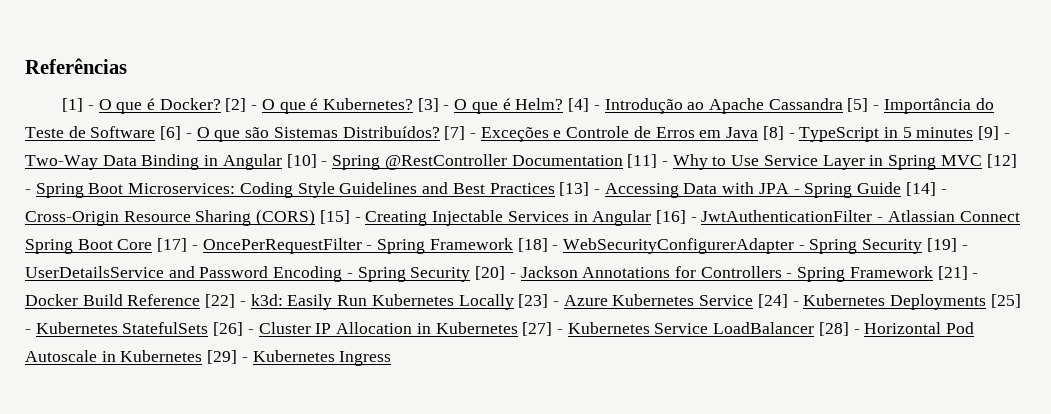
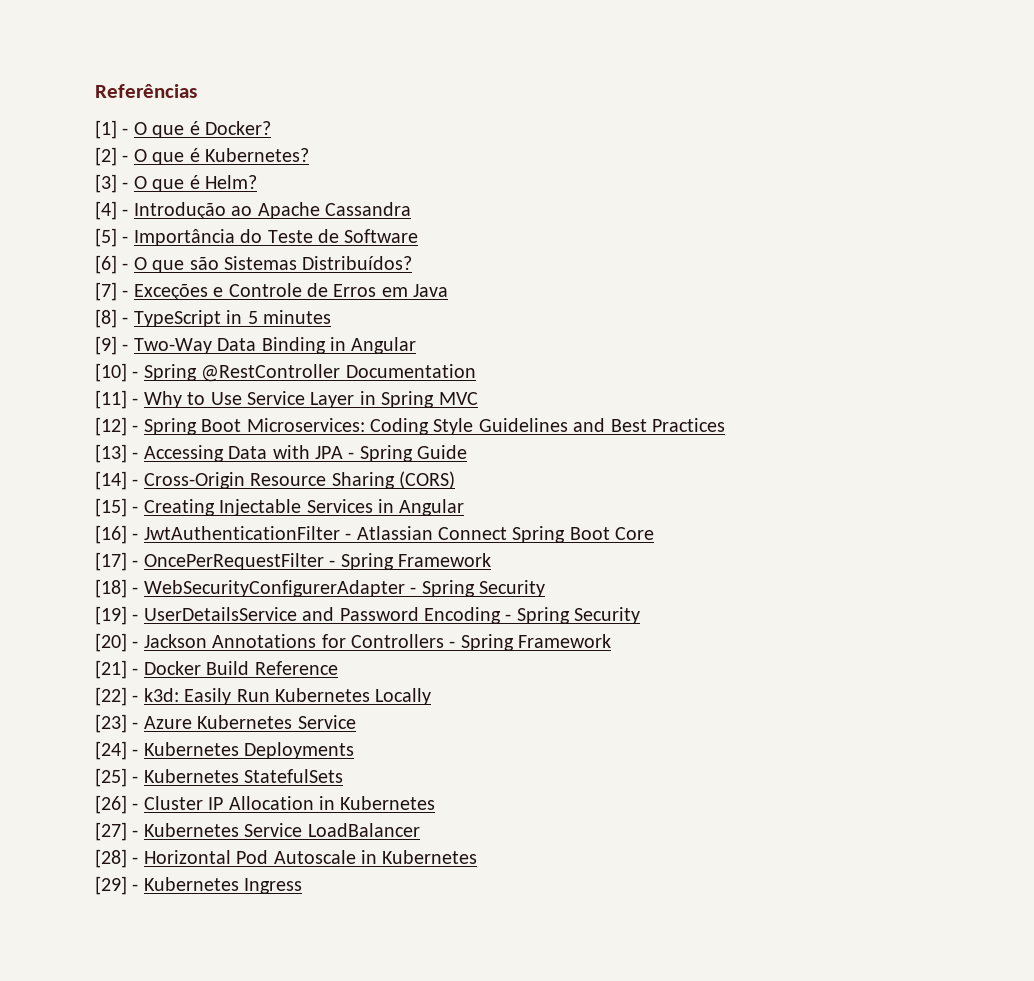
(221, 104) none -> (271, 128) //
(414, 104) none -> (309, 155) //
(564, 104) none -> (257, 182) //
(843, 104) none -> (411, 209) //
(156, 132) none -> (419, 236) //
(440, 132) none -> (413, 263) //
(759, 132) none -> (449, 290) //
(974, 132) none -> (331, 317) //
(282, 162) none -> (417, 345) //
(623, 160) none -> (476, 371) //
(982, 160) none -> (478, 398) //
(555, 188) none -> (725, 425) //
(902, 188) none -> (468, 452) //
(316, 217) none -> (455, 480) //
(652, 218) none -> (465, 507) //
(153, 244) none -> (655, 533) //
(513, 244) none -> (491, 560) //
(923, 246) none -> (545, 588) //
(471, 274) none -> (641, 615) //
(933, 272) none -> (612, 641) //
(201, 300) none -> (338, 668) //
(514, 302) none -> (432, 696) //
(754, 300) none -> (356, 722) //
(987, 302) none -> (355, 750) //
(209, 328) none -> (344, 776) //
(518, 328) none -> (436, 803) //
(815, 328) none -> (420, 830) //
(203, 356) none -> (478, 857) //

